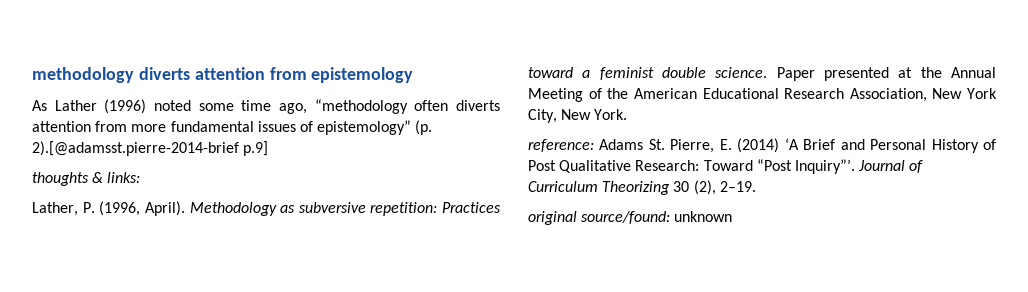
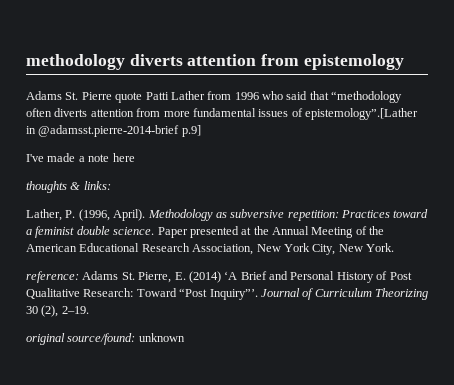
[32,99,307,114] As Lather (1996) noted some time ago, -> [26,91,329,103] Adams St. Pierre quote Patti Lather from 1996 who said that
[317,120,433,135] [32,141,269,156] epistemology” (p. 2).[@adamsst.pierre-2014-brief p.9] -> [305,108,418,120] [26,125,201,137] [26,153,135,162] epistemology”.[Lather in @adamsst.pierre-2014-brief p.9] // I've made a note here

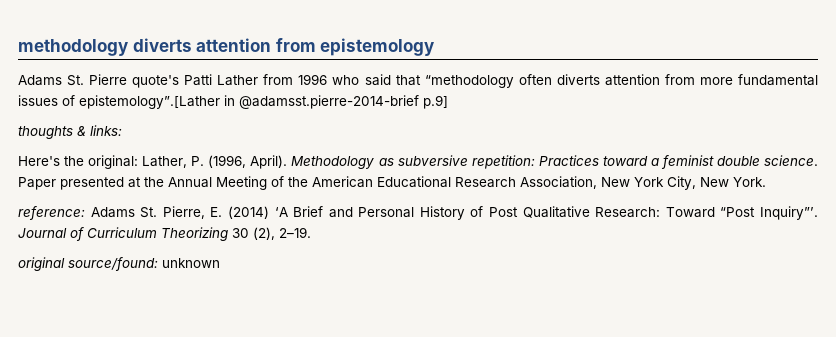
[115,92,143,103] quote -> [132,75,180,88] quote's
[26,153,135,162] // I've made a note here -> (448, 102) none
(111, 185) none -> [18,155,139,169] Here's the original:

